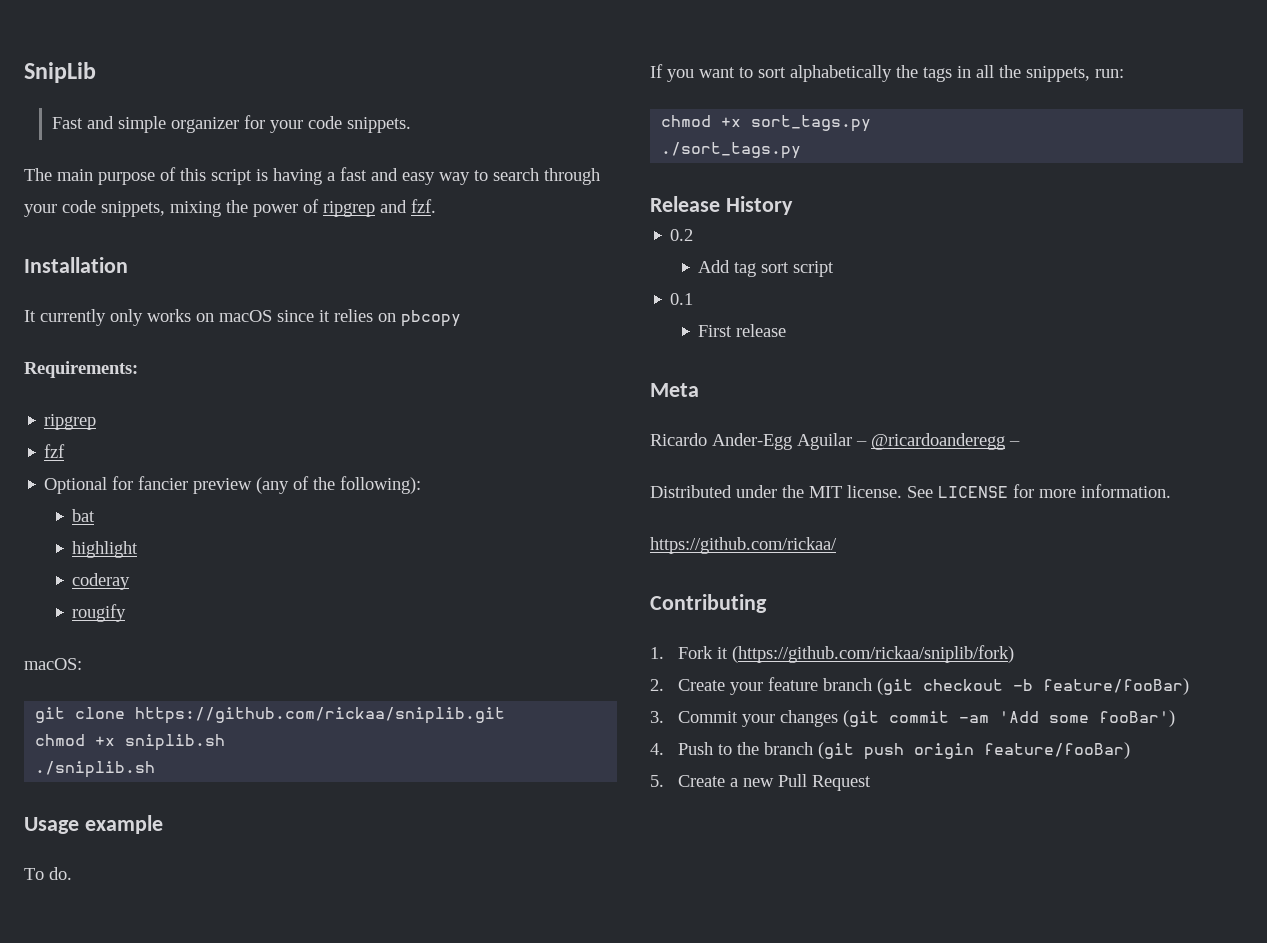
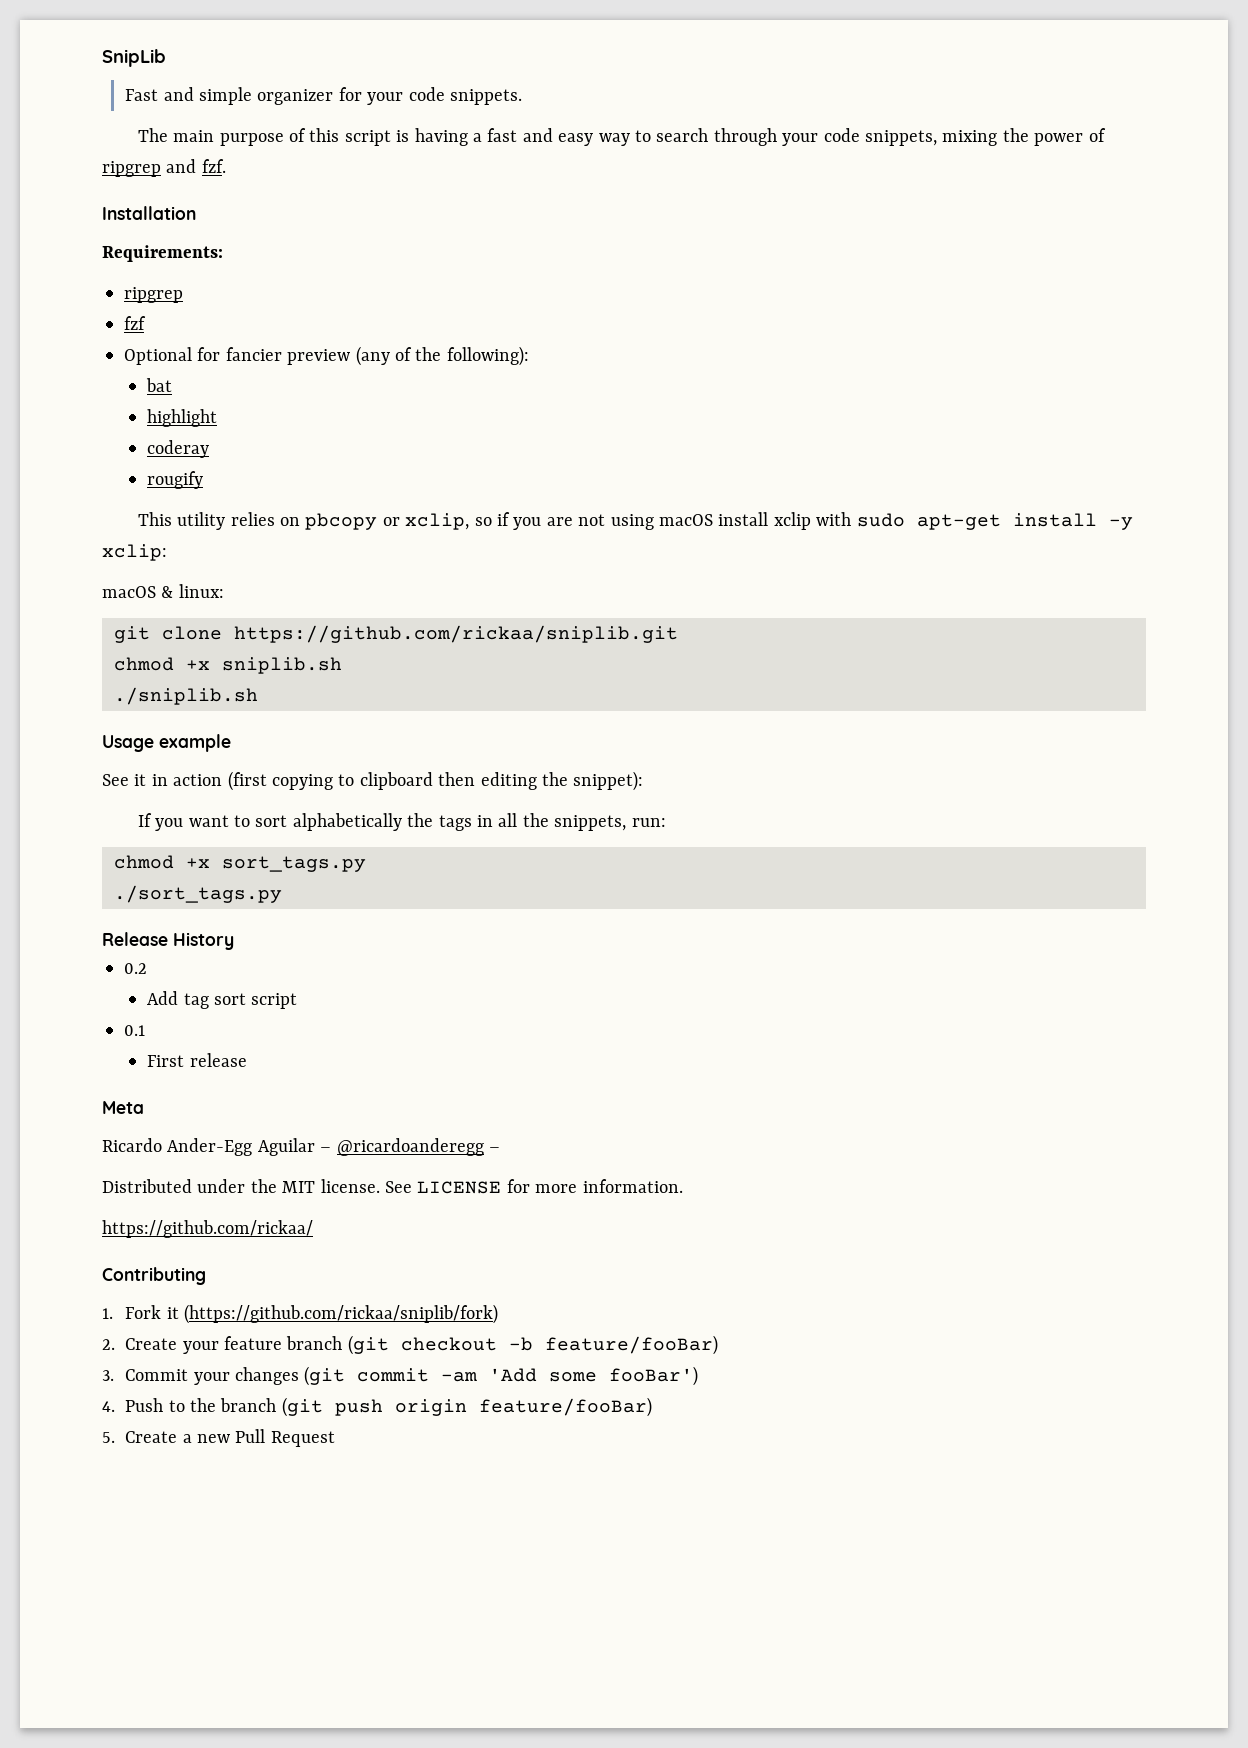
[24,309,461,327] // It currently only works on macOS since it relies on pbcopy -> (196, 213) none
[24,658,82,670] macOS: -> [137,512,1133,530] [102,544,167,561] [102,584,224,598] This utility relies on pbcopy or xclip, so if you are not using macOS install xclip with sudo apt-get install -y xclip: // macOS & linux:
[24,867,72,880] To do. -> [102,771,644,791] See it in action (first copying to clipboard then editing the snippet):

